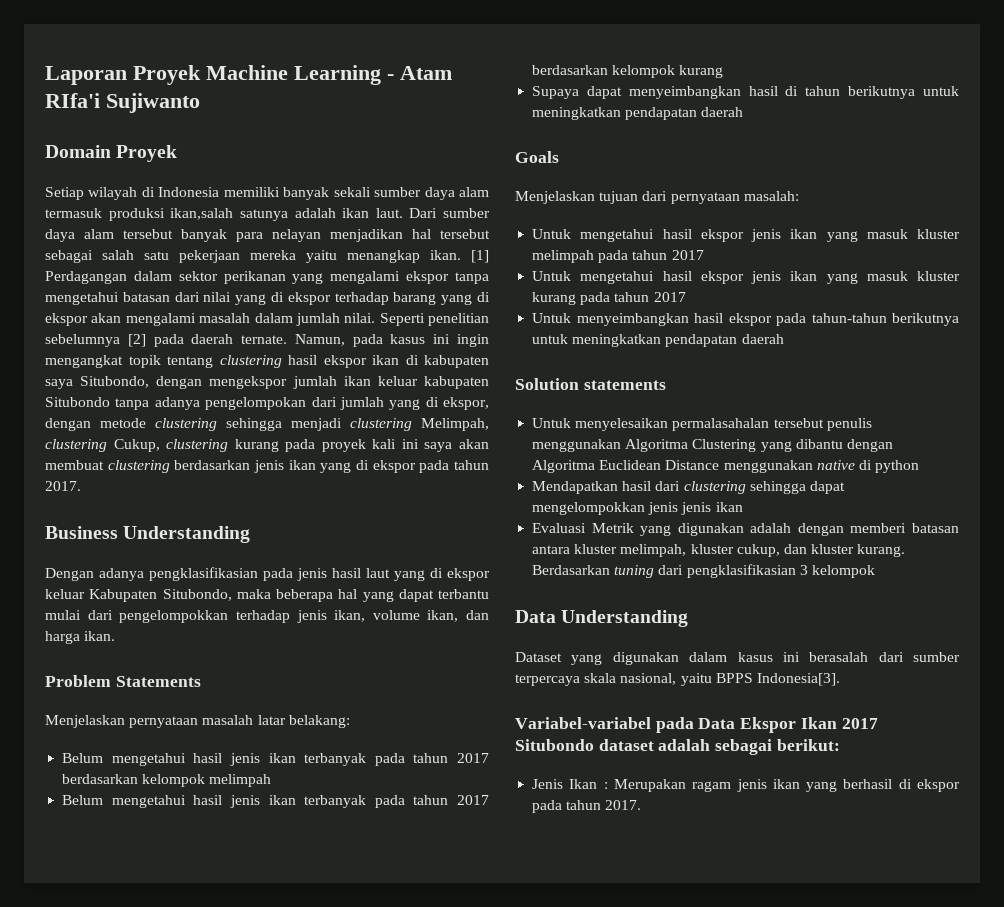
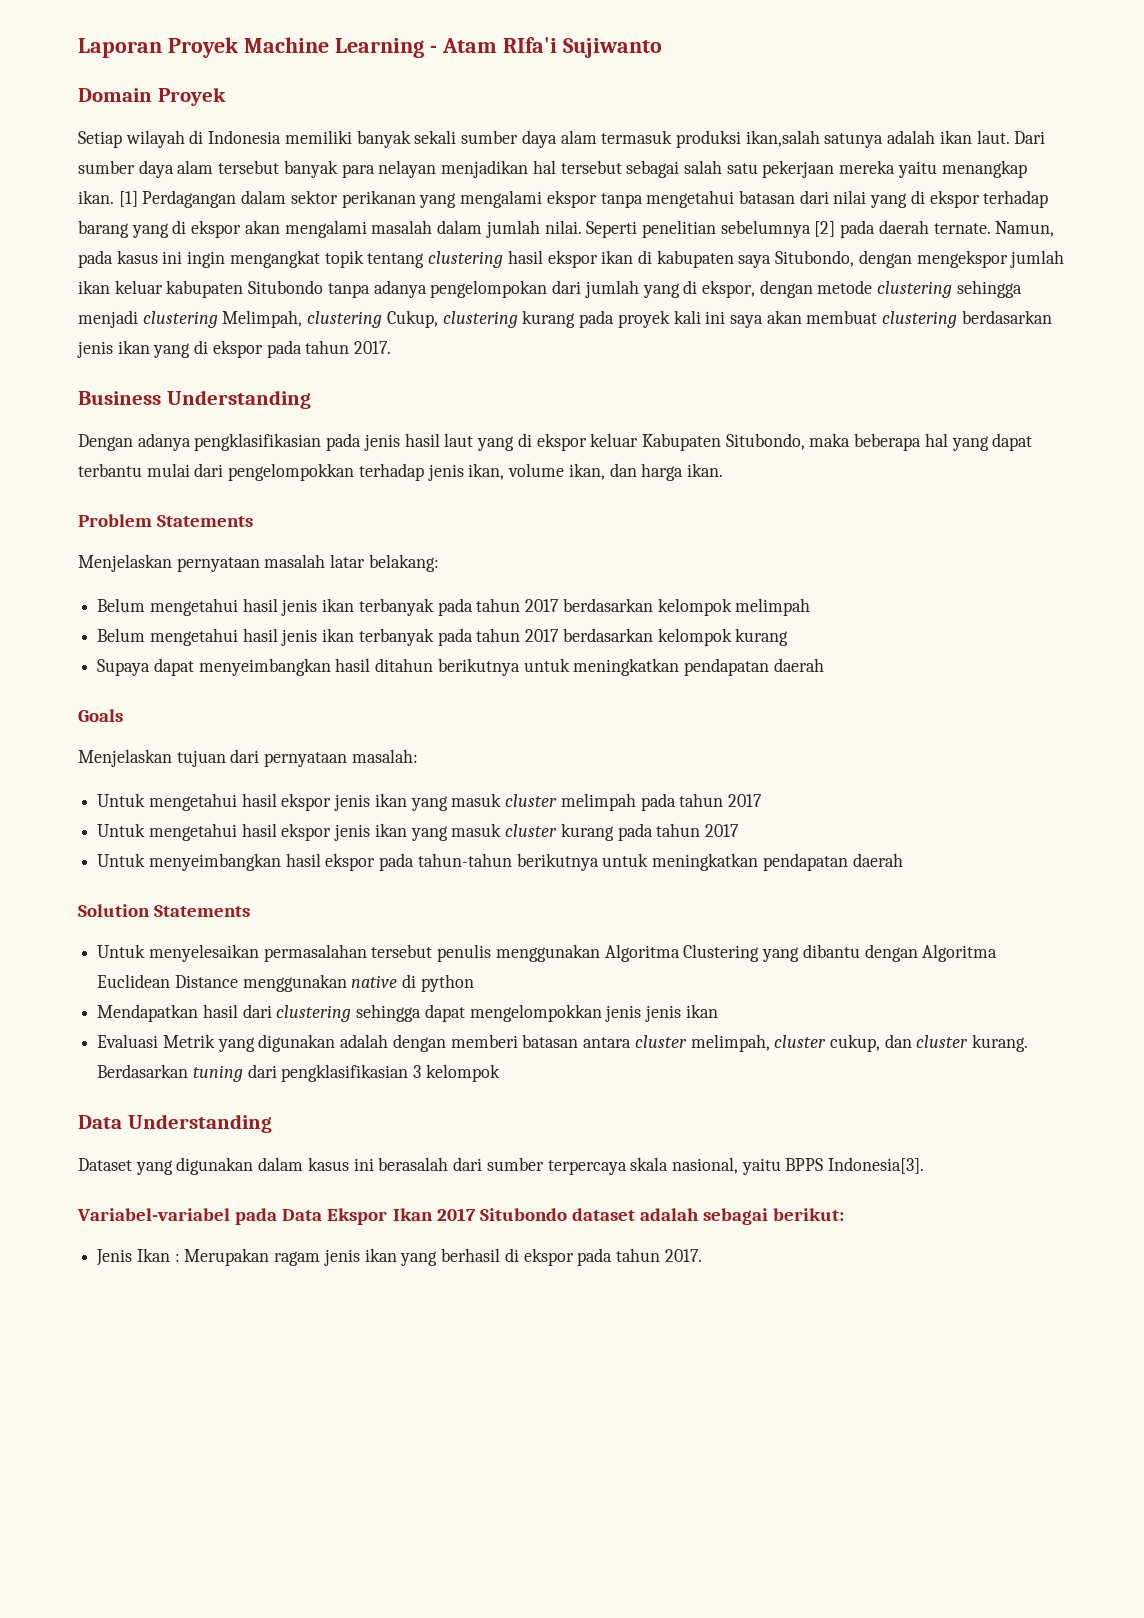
[785,86,841,96] di tahun -> [375,658,434,672] ditahun
[916,229,960,239] kluster -> [505,794,558,807] cluster
[916,271,960,281] kluster -> [505,824,558,837] cluster
[583,380,666,390] statements -> [154,905,251,917] Statements
[672,418,770,431] permalasahalan -> [263,944,367,962] permasalahan
[574,544,734,557] kluster melimpah, kluster -> [634,1034,827,1052] cluster melimpah, cluster
[811,544,855,554] kluster -> [916,1035,969,1048] cluster

